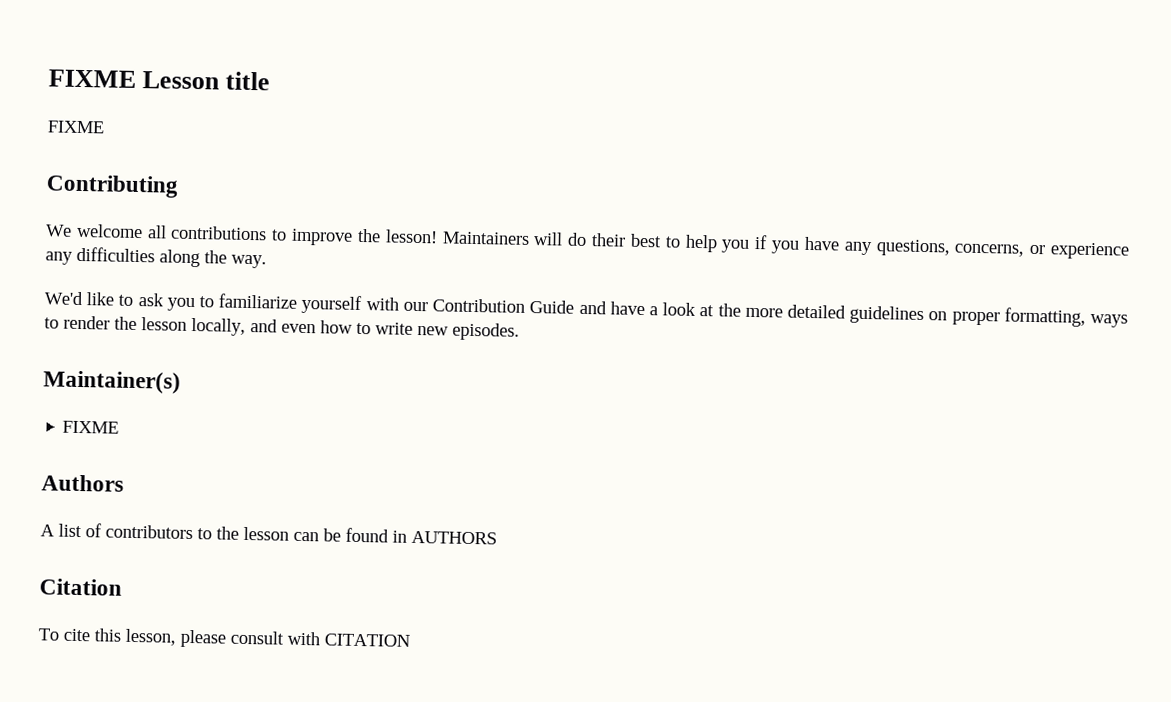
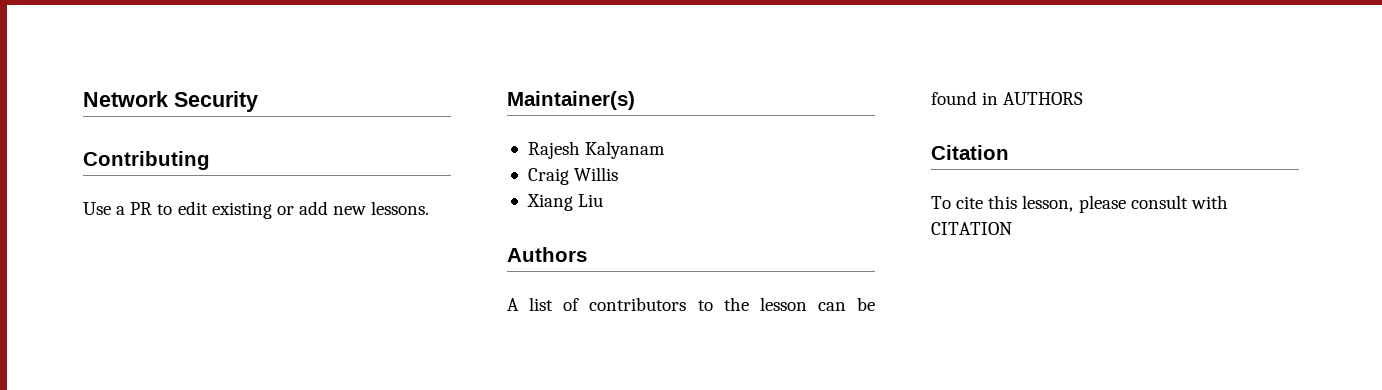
[48,69,271,91] [47,120,105,134] [46,174,179,198] [45,223,1130,260] [45,246,267,269] [44,291,1129,328] [44,315,520,341] [43,370,181,394] [62,420,120,434] FIXME Lesson title // FIXME // Contributing // We welcome all contributions to improve the lesson! Maintainers will do their best to help you if you have any questions, concerns, or experience any difficulties along the way. // We'd like to ask you to familiarize yourself with our Contribution Guide and have a look at the more detailed guidelines on proper formatting, ways to render the lesson locally, and even how to write new episodes. // Maintainer(s) // FIXME -> [83,91,258,112] [83,151,210,170] [83,201,430,219] [507,91,635,110] [527,141,666,159] [527,167,619,185] [526,194,604,211] Network Security // Contributing // Use a PR to edit existing or add new lessons. // Maintainer(s) // Rajesh Kalyanam // Craig Willis // Xiang Liu

